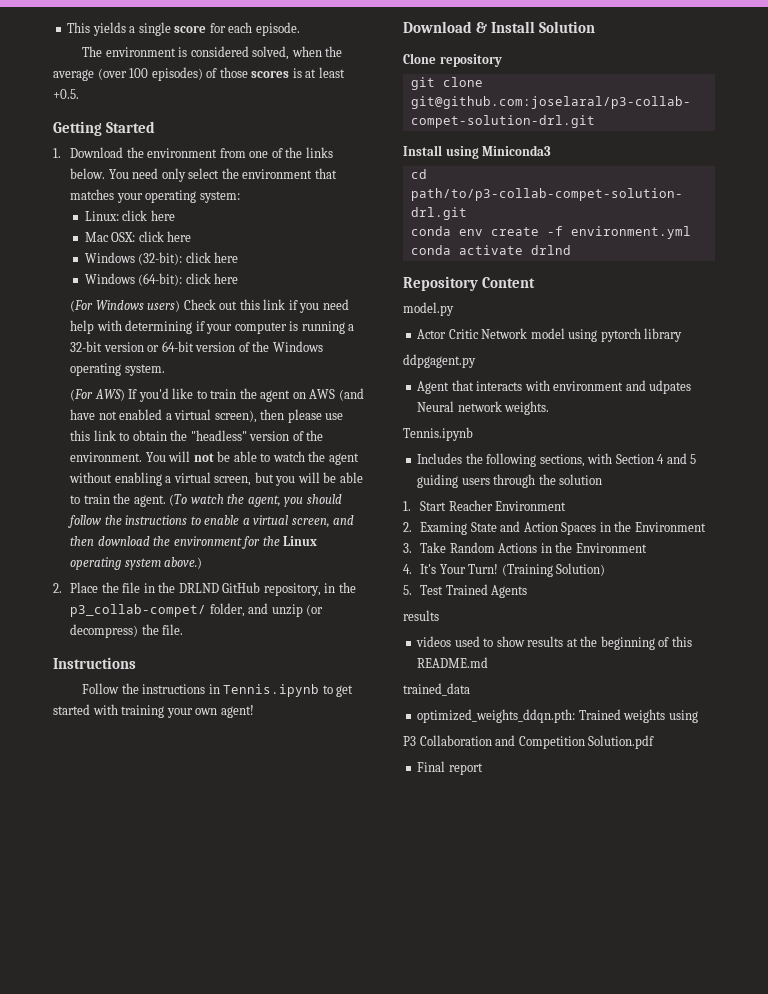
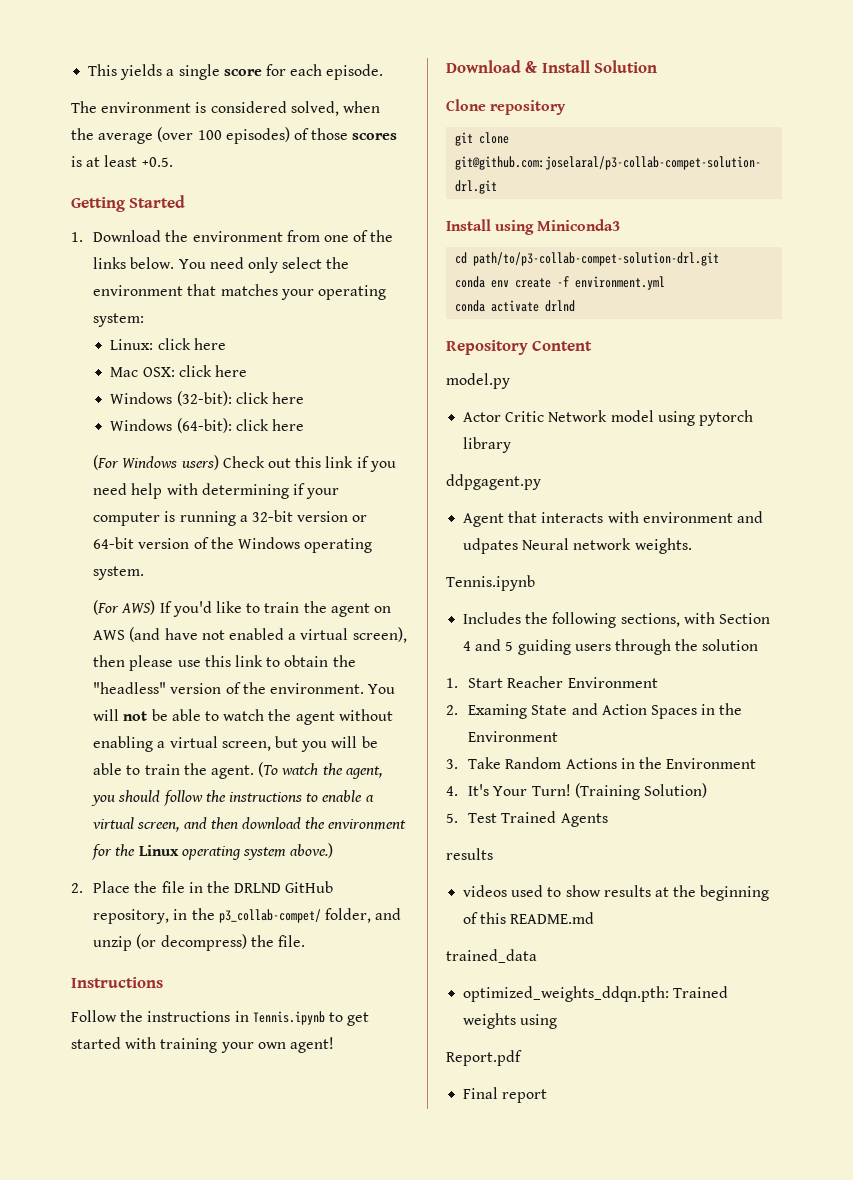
[403,735,655,749] P3 Collaboration and Competition Solution.pdf -> [446,1050,522,1066] Report.pdf

